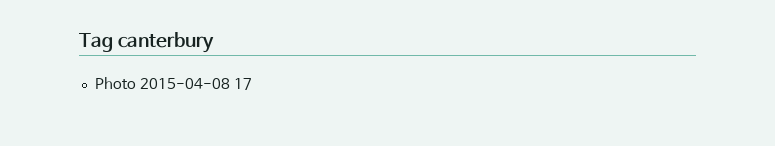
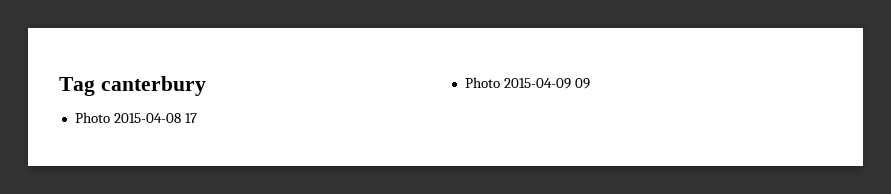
(252, 84) none -> [464,77,590,89] // Photo 2015-04-09 09

